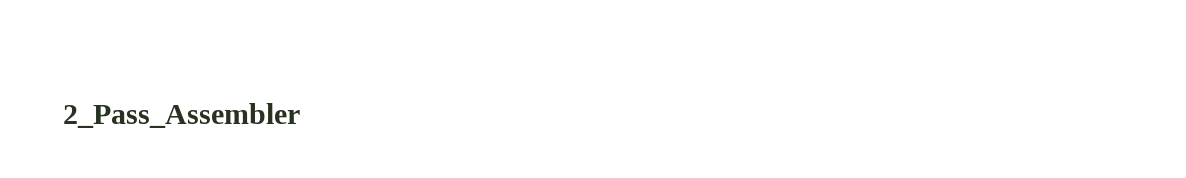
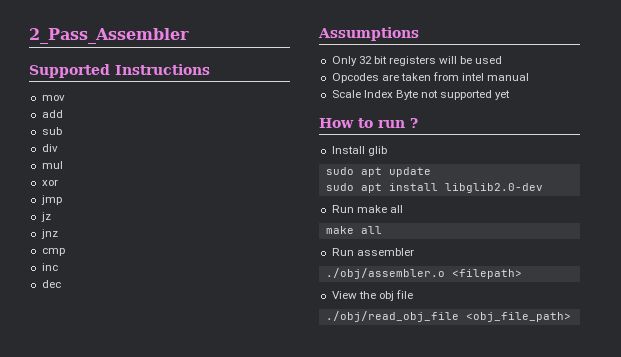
(300, 115) none -> [29,64,210,78] [41,95,65,101] [41,110,63,118] [41,127,62,135] [41,144,58,152] [41,161,63,169] [41,179,58,186] [40,195,62,205] [40,212,51,222] [40,229,58,239] [41,248,65,256] [41,263,58,271] [41,280,61,288] [318,27,419,41] [331,56,503,66] [331,72,530,83] [331,90,511,100] [319,118,418,128] [331,146,387,156] [325,167,431,177] [325,183,543,193] [331,205,403,213] [325,226,382,234] [331,248,414,256] [325,268,522,279] [331,290,413,301] [325,311,571,322] // Supported Instructions // mov // add // sub // div // mul // xor // jmp // jz // jnz // cmp // inc // dec // Assumptions // Only 32 bit registers will be used // Opcodes are taken from intel manual // Scale Index Byte not supported yet // How to run ? // Install glib // sudo apt update // sudo apt install libglib2.0-dev // Run make all // make all // Run assembler // ./obj/assembler.o <filepath> // View the obj file // ./obj/read_obj_file <obj_file_path>

